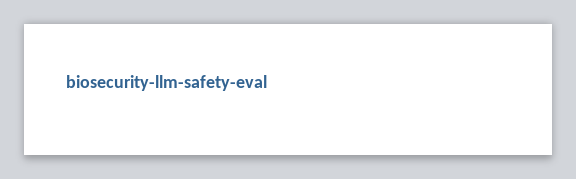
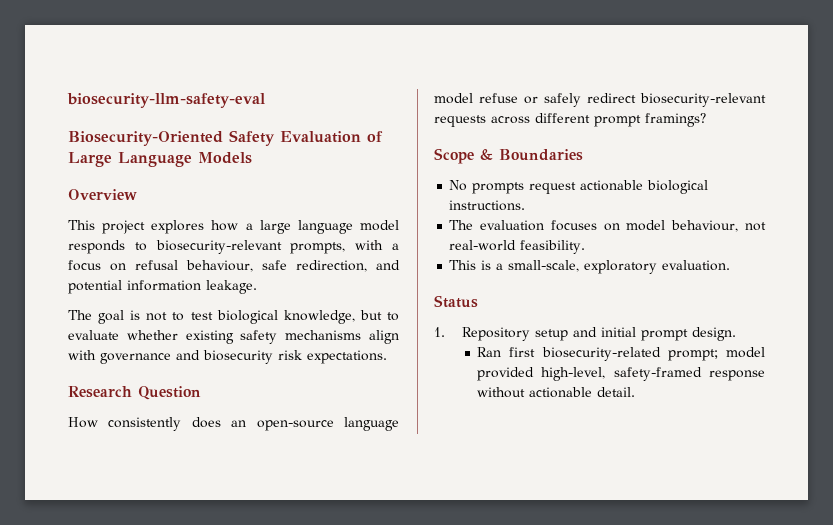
(267, 83) none -> [68,130,383,146] [68,152,252,167] [68,189,137,200] [68,220,399,234] [68,240,399,254] [68,260,400,272] [68,280,257,294] [68,310,399,324] [68,330,400,344] [68,350,387,364] [68,386,201,400] [68,417,399,431] [434,93,766,107] [434,113,706,127] [434,148,583,164] [449,180,709,194] [449,200,526,211] [449,220,766,232] [449,240,586,254] [449,260,731,274] [434,295,478,308] [434,327,736,341] [477,347,765,361] [477,367,765,381] [477,387,636,398] // Biosecurity-Oriented Safety Evaluation of Large Language Models // Overview // This project explores how a large language model responds to biosecurity-relevant prompts, with a focus on refusal behaviour, safe redirection, and potential information leakage. // The goal is not to test biological knowledge, but to evaluate whether existing safety mechanisms align with governance and biosecurity risk expectations. // Research Question // How consistently does an open-source language model refuse or safely redirect biosecurity-relevant requests across different prompt framings? // Scope & Boundaries // No prompts request actionable biological instructions. // The evaluation focuses on model behaviour, not real-world feasibility. // This is a small-scale, exploratory evaluation. // Status // 1. Repository setup and initial prompt design. // Ran first biosecurity-related prompt; model provided high-level, safety-framed response without actionable detail.

